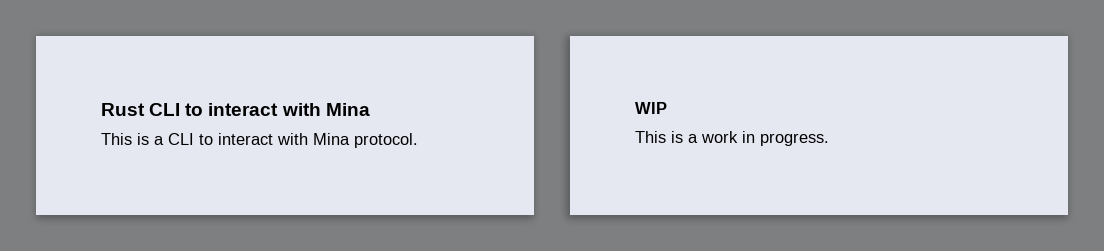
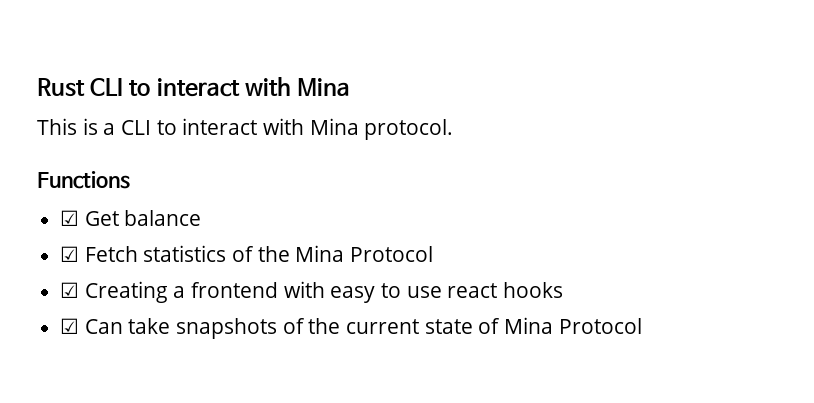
[635,102,667,114] [635,131,829,146] WIP // This is a work in progress. -> [37,171,130,189] [60,210,202,226] [60,245,434,262] [60,281,564,303] [60,317,642,339] Functions // ☑ Get balance // ☑ Fetch statistics of the Mina Protocol // ☑ Creating a frontend with easy to use react hooks // ☑ Can take snapshots of the current state of Mina Protocol

